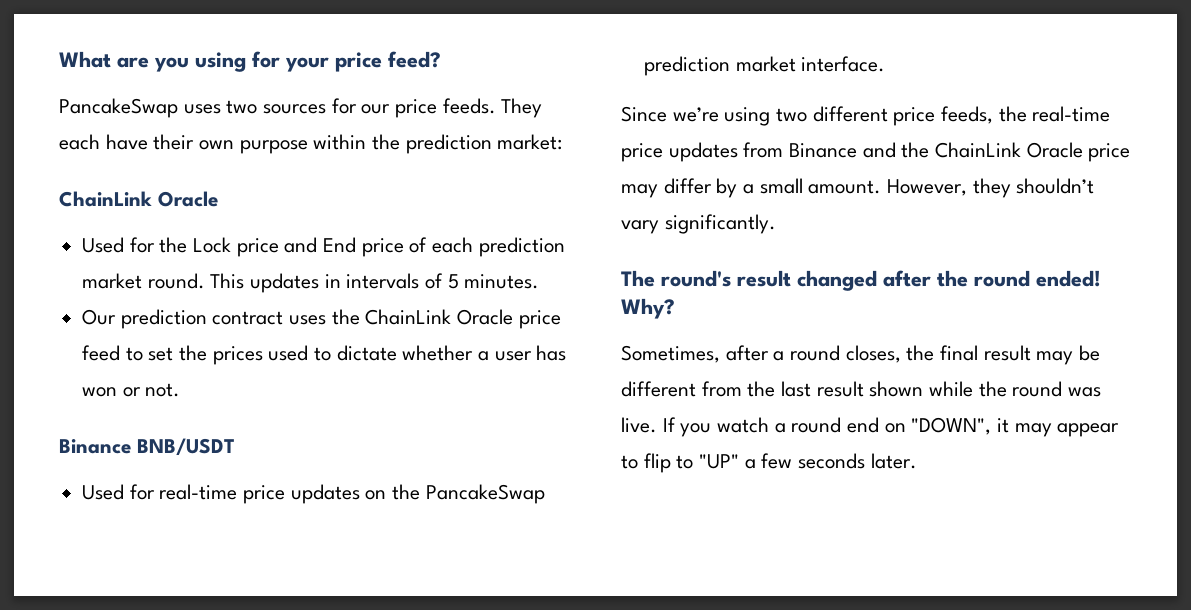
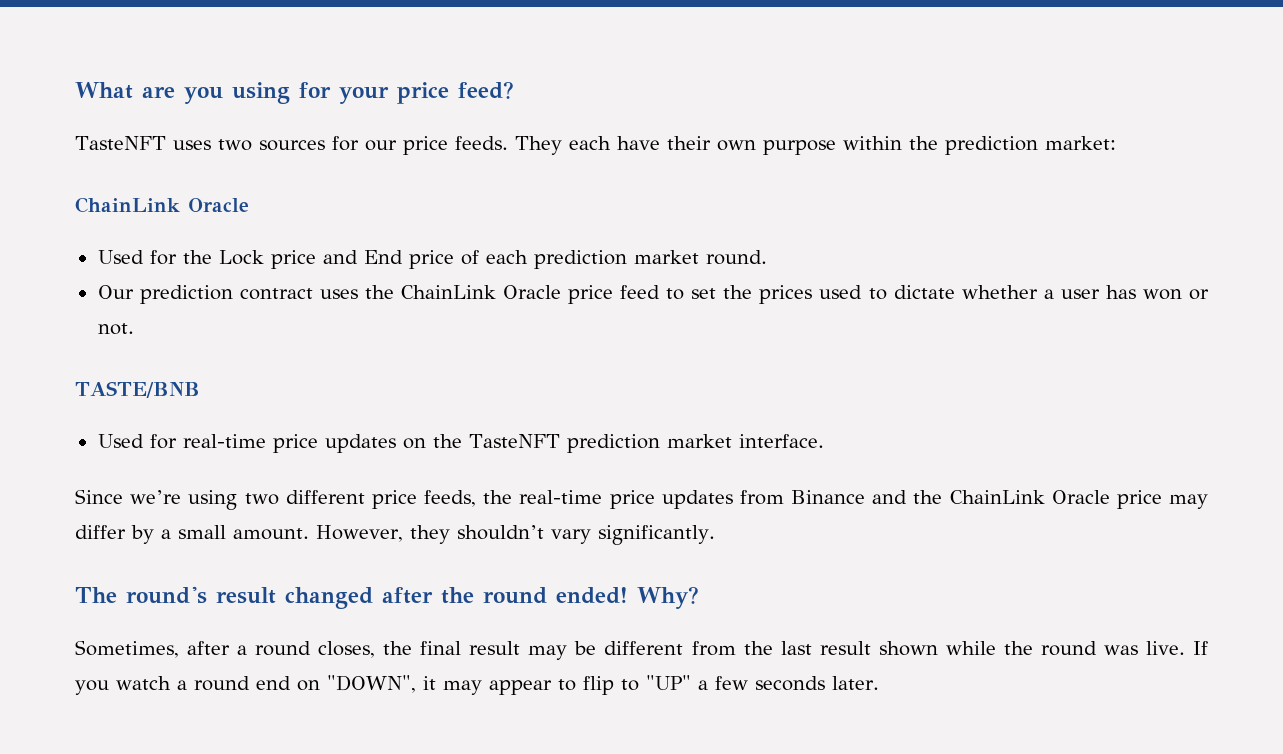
[59,98,178,118] PancakeSwap -> [75,136,166,150] TasteNFT
[210,273,540,293] This updates in intervals of 5 minutes. -> (767, 257) none
[59,438,235,456] Binance BNB/USDT -> [75,381,200,398] TASTE/BNB
[425,484,545,504] PancakeSwap -> [468,434,560,448] TasteNFT

